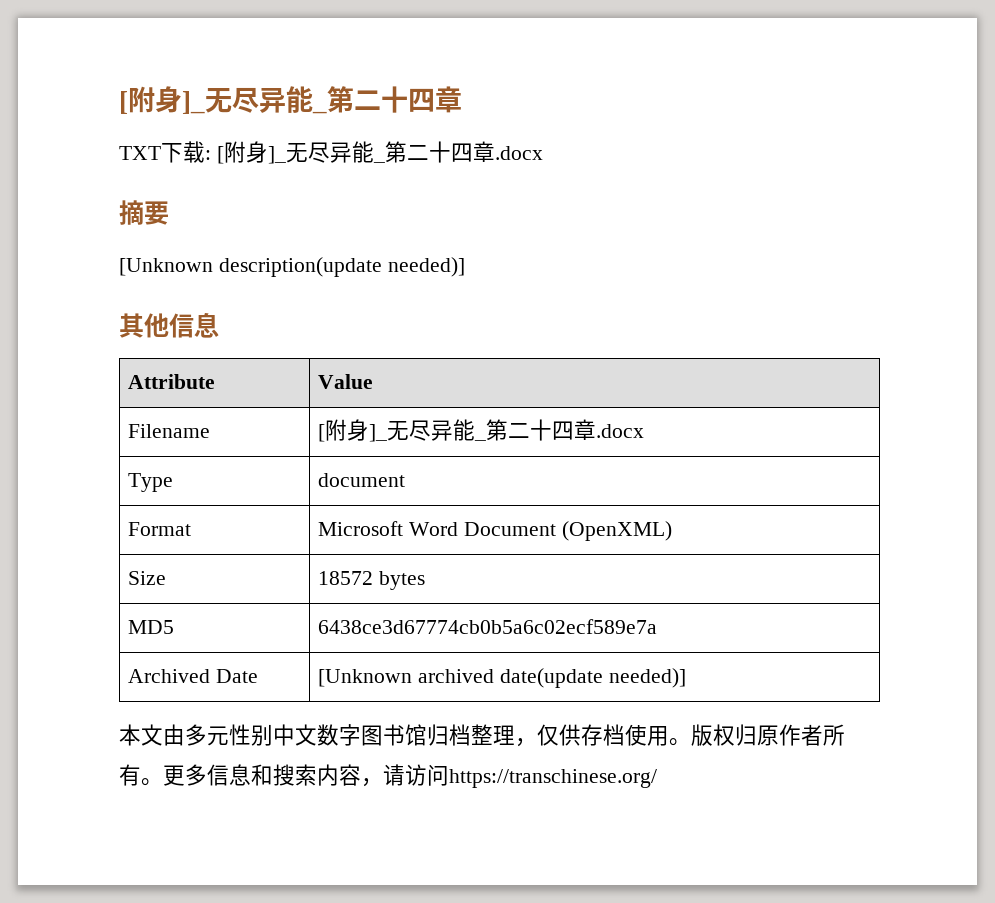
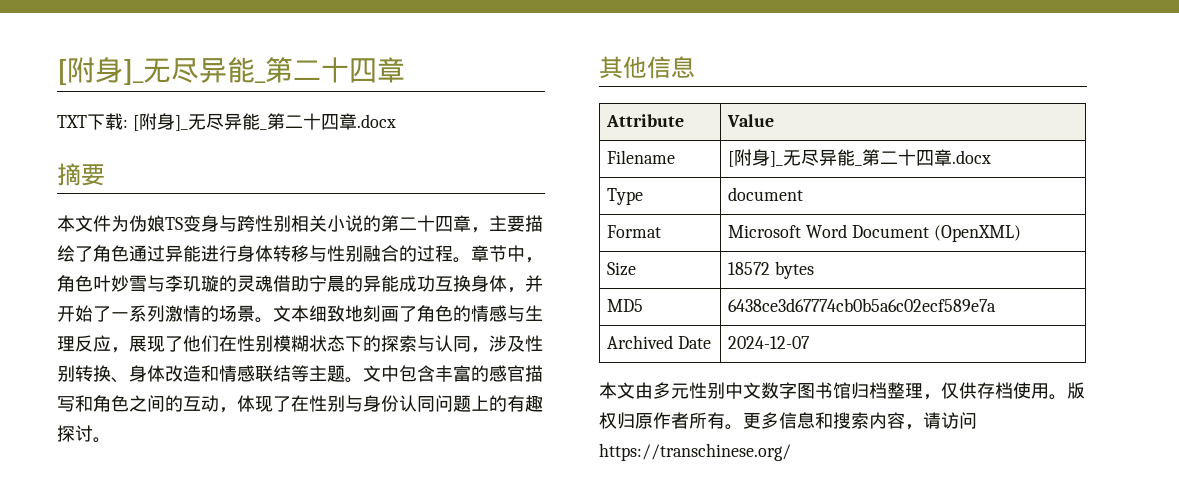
[119,257,465,277] [Unknown description(update needed)] -> [57,215,543,233] [57,245,543,263] [57,275,543,293] [57,305,543,323] [57,335,543,353] [57,365,543,383] [57,395,543,413] [57,425,111,443] 本文件为伪娘TS变身与跨性别相关小说的第二十四章，主要描绘了角色通过异能进行身体转移与性别融合的过程。章节中，角色叶妙雪与李玑璇的灵魂借助宁晨的异能成功互换身体，并开始了一系列激情的场景。文本细致地刻画了角色的情感与生理反应，展现了他们在性别模糊状态下的探索与认同，涉及性别转换、身体改造和情感联结等主题。文中包含丰富的感官描写和角色之间的互动，体现了在性别与身份认同问题上的有趣探讨。
[318,668,686,688] [Unknown archived date(update needed)] -> [728,336,811,349] 2024-12-07

